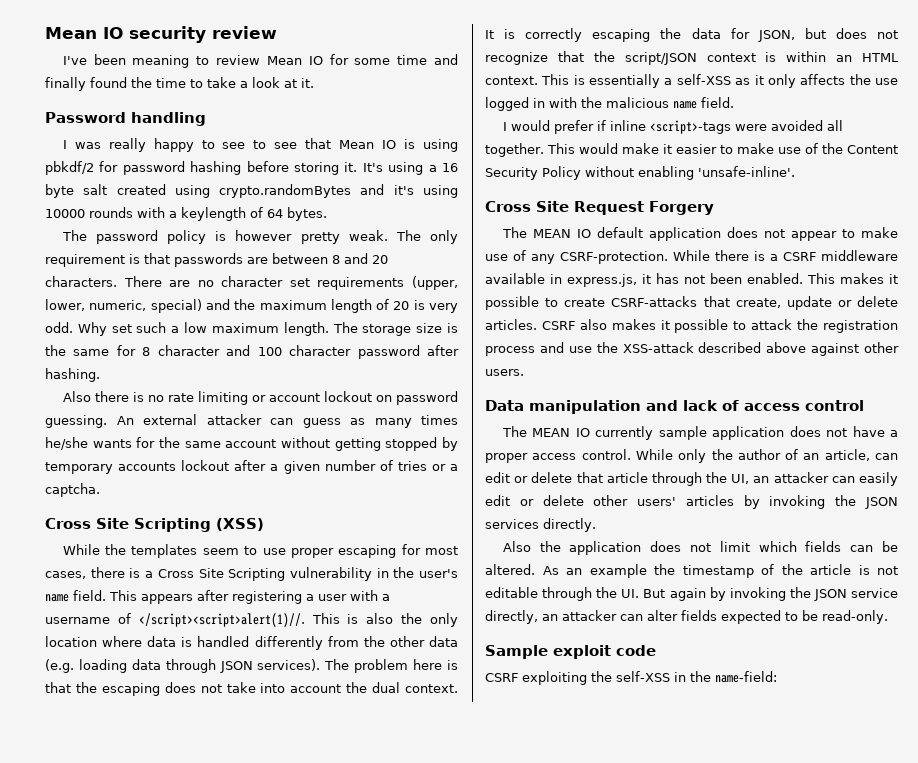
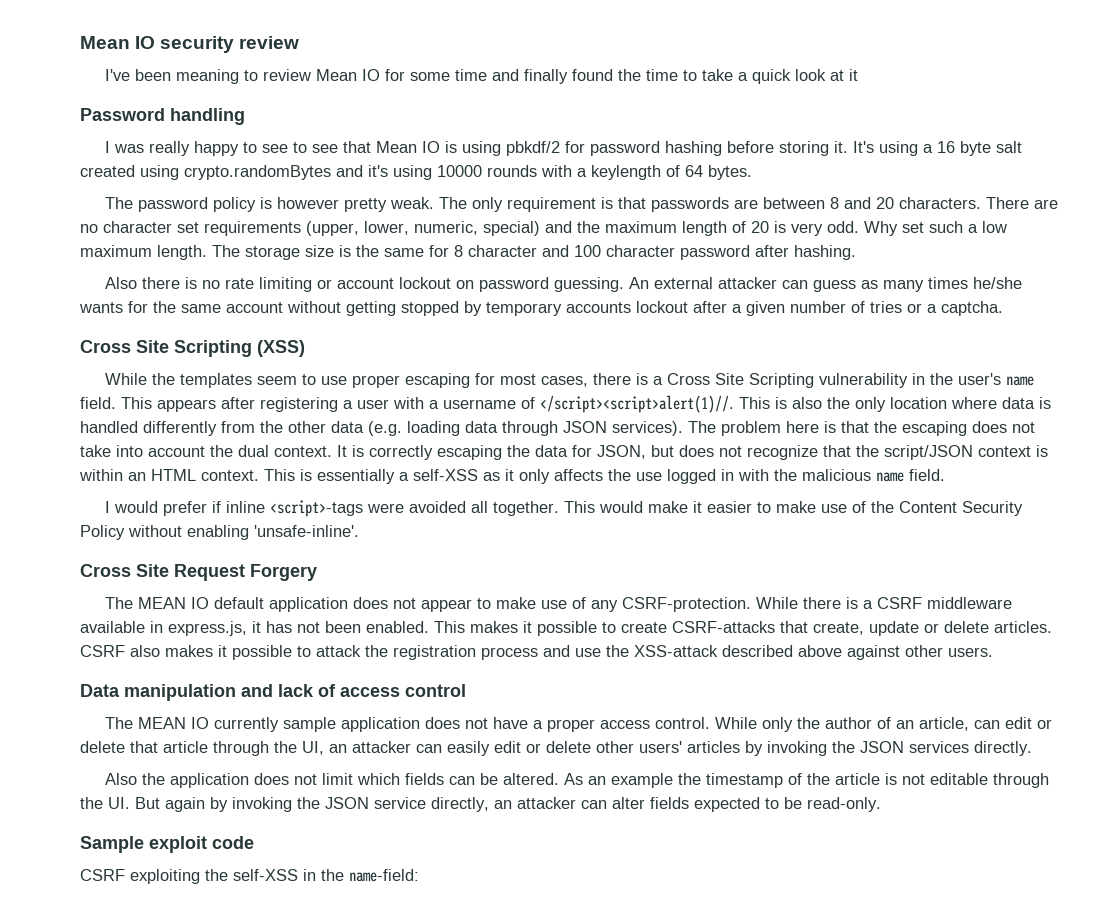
(248, 84) none -> [751,69,791,84] quick
[301,78,314,88] it. -> [848,69,858,81] it

